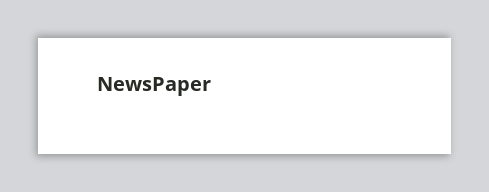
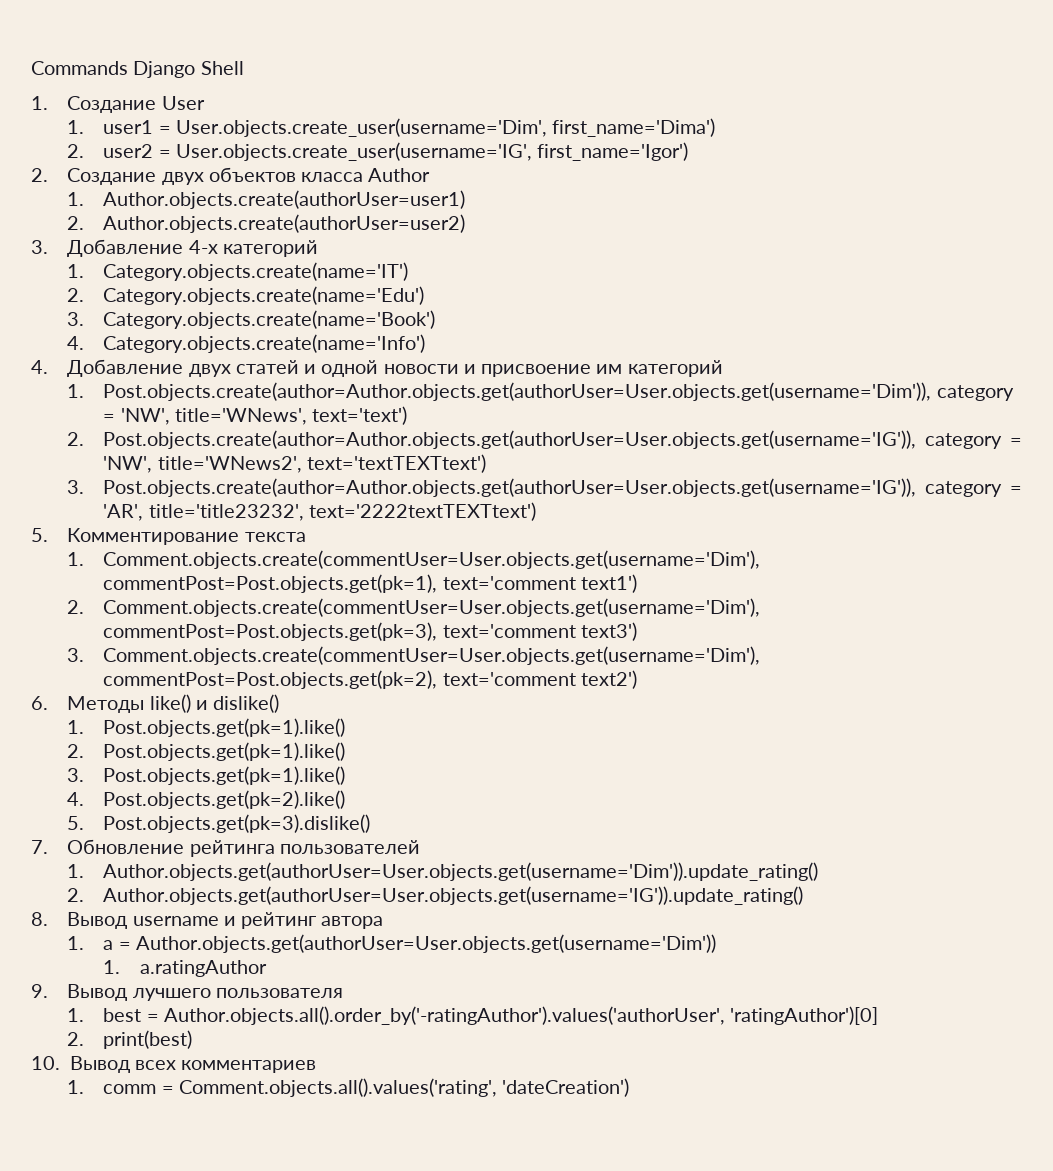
[97,77,211,96] NewsPaper -> [31,61,244,78] [31,96,205,113] [67,118,716,137] [67,142,689,161] [31,167,431,185] [67,190,466,209] [67,214,466,233] [31,239,318,257] [67,262,409,281] [67,286,425,305] [67,310,436,329] [67,334,426,353] [31,359,723,377] [67,382,1014,401] [103,406,408,425] [67,430,1022,449] [103,454,486,473] [67,478,1022,497] [103,502,536,521] [31,528,306,545] [67,550,761,569] [103,574,637,593] [67,598,761,617] [103,622,637,641] [67,646,761,665] [103,670,637,689] [31,694,280,713] [67,718,346,737] [67,742,346,761] [67,766,346,785] [67,790,346,809] [67,814,371,833] [31,839,420,857] [67,862,819,881] [67,886,804,905] [31,912,384,929] [67,934,716,953] [103,960,267,977] [31,984,343,1001] [67,1006,879,1025] [67,1030,193,1049] [31,1056,317,1073] [67,1078,630,1097] Commands Django Shell // 1. Создание User // 1. user1 = User.objects.create_user(username='Dim', first_name='Dima') // 2. user2 = User.objects.create_user(username='IG', first_name='Igor') // 2. Создание двух объектов класса Author // 1. Author.objects.create(authorUser=user1) // 2. Author.objects.create(authorUser=user2) // 3. Добавление 4-х категорий // 1. Category.objects.create(name='IT') // 2. Category.objects.create(name='Edu') // 3. Category.objects.create(name='Book') // 4. Category.objects.create(name='Info') // 4. Добавление двух статей и одной новости и присвоение им категорий // 1. Post.objects.create(author=Author.objects.get(authorUser=User.objects.get(username='Dim')), category = 'NW', title='WNews', text='text') // 2. Post.objects.create(author=Author.objects.get(authorUser=User.objects.get(username='IG')), category = 'NW', title='WNews2', text='textTEXTtext') // 3. Post.objects.create(author=Author.objects.get(authorUser=User.objects.get(username='IG')), category = 'AR', title='title23232', text='2222textTEXTtext') // 5. Комментирование текста // 1. Comment.objects.create(commentUser=User.objects.get(username='Dim'), commentPost=Post.objects.get(pk=1), text='comment text1') // 2. Comment.objects.create(commentUser=User.objects.get(username='Dim'), commentPost=Post.objects.get(pk=3), text='comment text3') // 3. Comment.objects.create(commentUser=User.objects.get(username='Dim'), commentPost=Post.objects.get(pk=2), text='comment text2') // 6. Методы like() и dislike() // 1. Post.objects.get(pk=1).like() // 2. Post.objects.get(pk=1).like() // 3. Post.objects.get(pk=1).like() // 4. Post.objects.get(pk=2).like() // 5. Post.objects.get(pk=3).dislike() // 7. Обновление рейтинга пользователей // 1. Author.objects.get(authorUser=User.objects.get(username='Dim')).update_rating() // 2. Author.objects.get(authorUser=User.objects.get(username='IG')).update_rating() // 8. Вывод username и рейтинг автора // 1. a = Author.objects.get(authorUser=User.objects.get(username='Dim')) // 1. a.ratingAuthor // 9. Вывод лучшего пользователя // 1. best = Author.objects.all().order_by('-ratingAuthor').values('authorUser', 'ratingAuthor')[0] // 2. print(best) // 10. Вывод всех комментариев // 1. comm = Comment.objects.all().values('rating', 'dateCreation')

